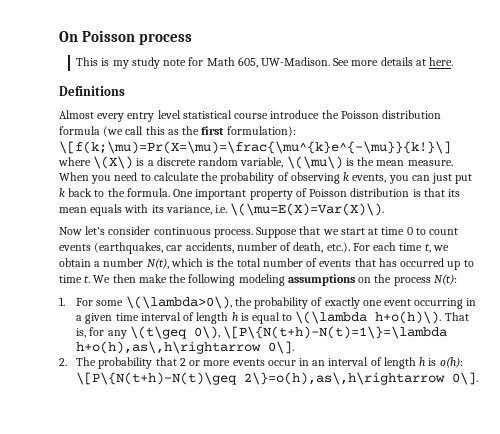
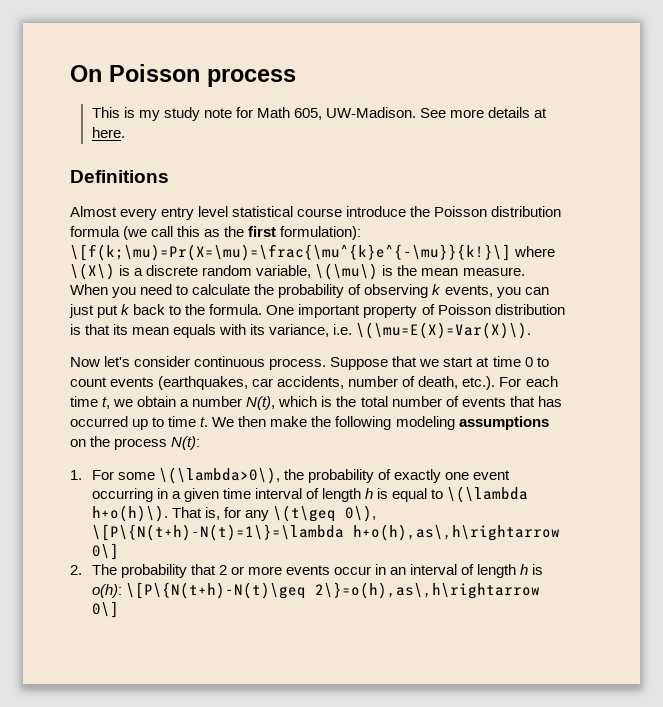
[268,341,295,354] 0\]. -> [91,543,119,560] 0\]
[452,372,479,385] 0\]. -> [91,601,119,618] 0\]

